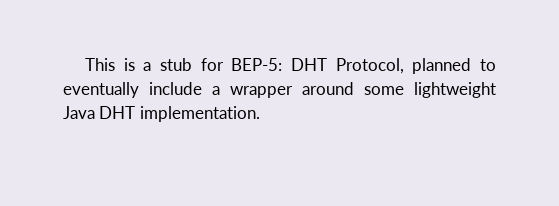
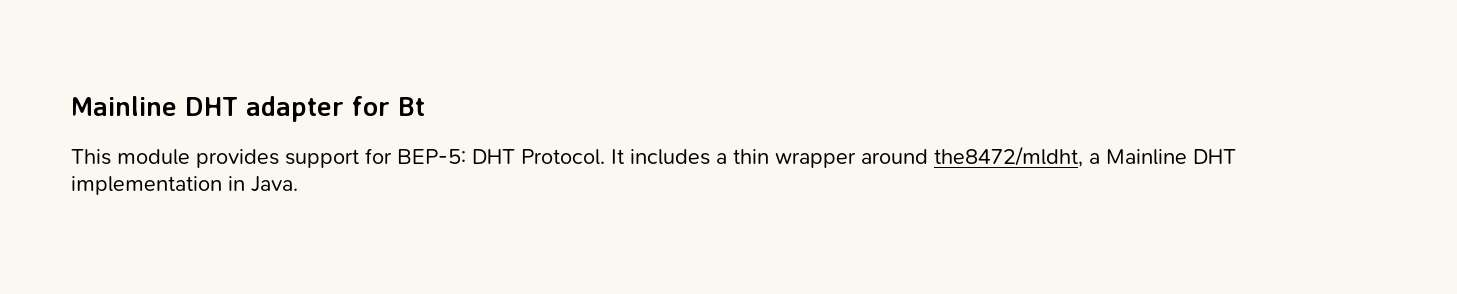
[85,58,496,74] [63,82,496,98] [63,106,260,122] This is a stub for BEP-5: DHT Protocol, planned to eventually include a wrapper around some lightweight Java DHT implementation. -> [71,96,425,122] [71,146,1236,168] [71,176,298,195] Mainline DHT adapter for Bt // This module provides support for BEP-5: DHT Protocol. It includes a thin wrapper around the8472/mldht, a Mainline DHT implementation in Java.

